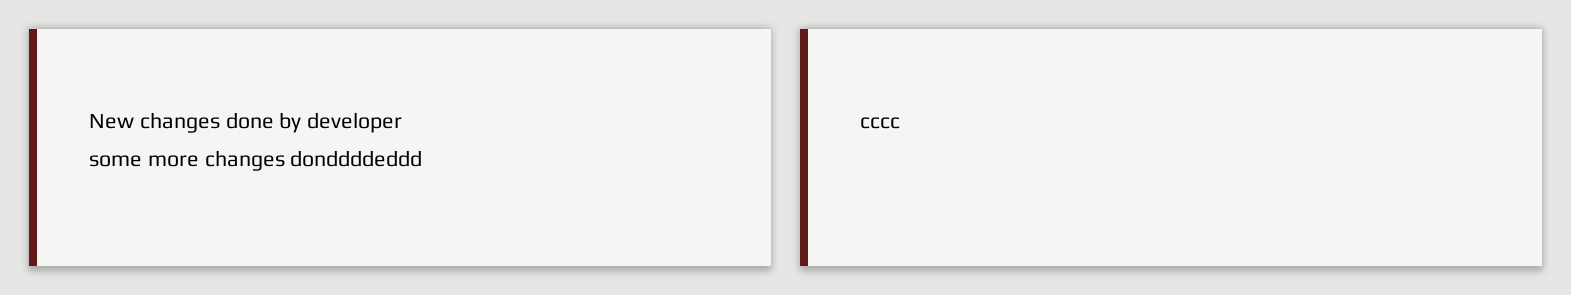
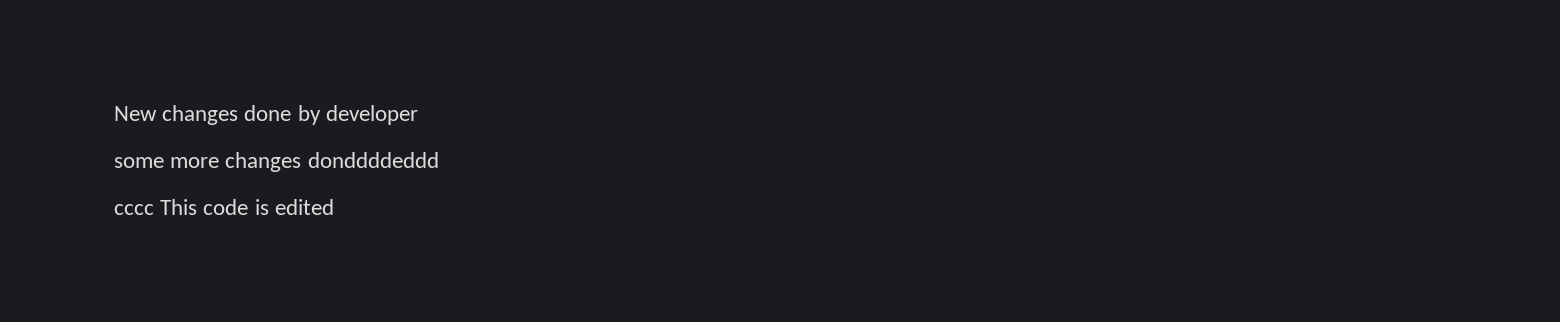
(900, 123) none -> [160,199,334,215] This code is edited

